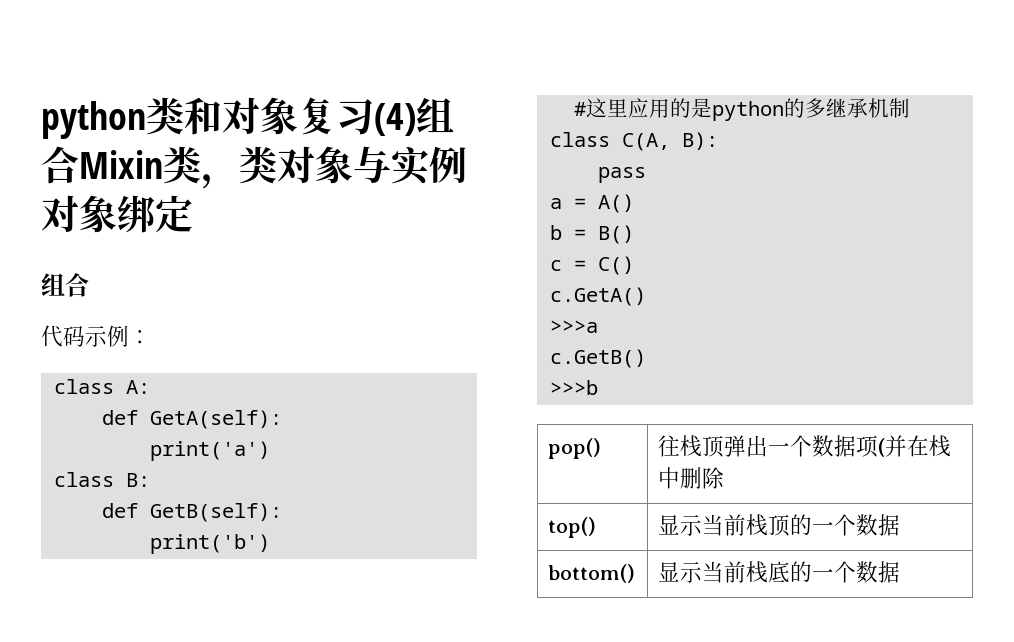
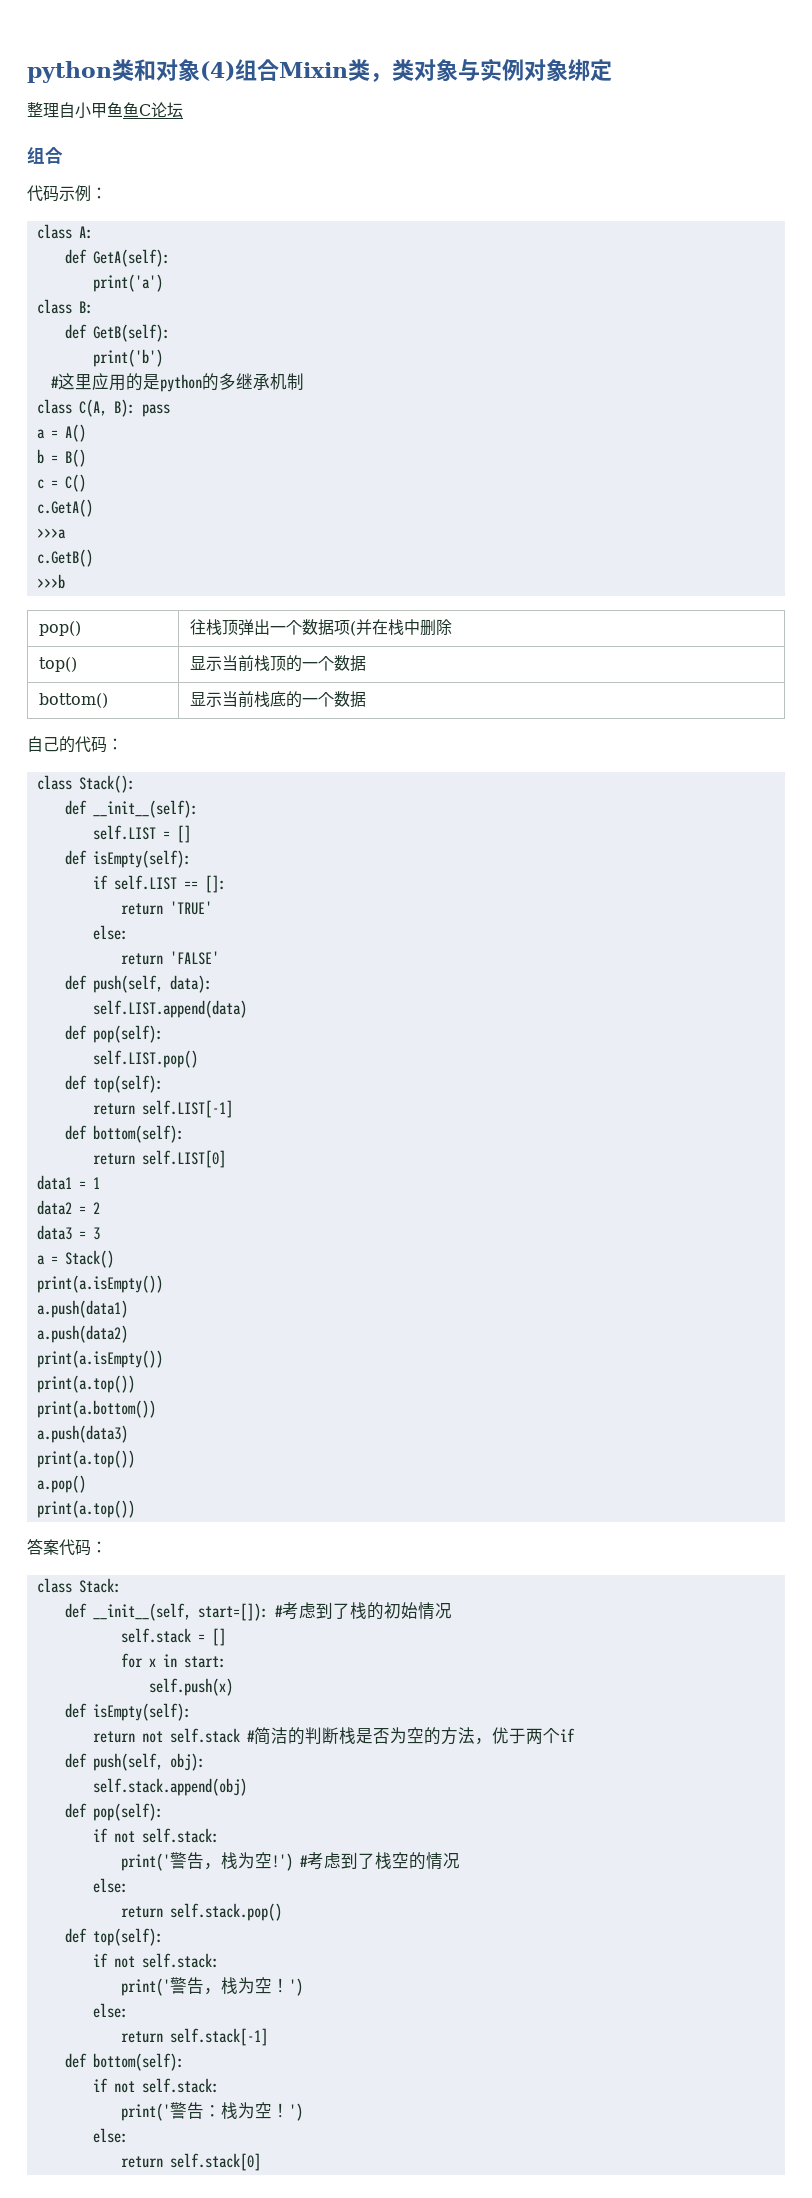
[298,97,374,135] 复习 -> (200, 70) none
(193, 214) none -> [27,102,183,119] // 整理自小甲鱼鱼C论坛
(718, 141) // -> (135, 408) none
(901, 572) none -> [27,736,123,753] [36,775,135,793] [64,800,198,818] [92,825,191,843] [64,850,191,868] [92,875,226,893] [120,901,212,915] [92,925,128,940] [120,951,219,965] [64,975,212,993] [92,1000,247,1018] [64,1025,163,1043] [92,1050,198,1068] [64,1075,163,1093] [92,1100,233,1118] [64,1125,184,1143] [92,1150,226,1168] [36,1175,100,1190] [36,1200,100,1215] [36,1225,100,1240] [36,1250,114,1268] [36,1275,163,1293] [36,1300,128,1318] [36,1325,128,1343] [36,1350,163,1368] [36,1375,135,1393] [36,1400,156,1418] [36,1425,128,1443] [36,1450,135,1468] [36,1475,86,1493] [36,1500,135,1518] [27,1539,107,1556] [36,1578,121,1593] [64,1602,452,1621] [120,1628,226,1646] [120,1653,226,1668] [148,1678,233,1696] [64,1703,191,1721] [92,1727,575,1745] [64,1753,205,1771] [92,1778,247,1796] [64,1803,163,1821] [92,1828,219,1843] [120,1852,460,1871] [92,1878,128,1893] [120,1903,282,1921] [64,1928,163,1946] [92,1953,219,1968] [120,1977,303,1996] [92,2003,128,2018] [120,2028,268,2046] [64,2053,184,2071] [92,2078,219,2093] [120,2102,303,2121] [92,2128,128,2143] [120,2153,261,2171] // 自己的代码： // class Stack(): // def __init__(self): // self.LIST = [] // def isEmpty(self): // if self.LIST == []: // return 'TRUE' // else: // return 'FALSE' // def push(self, data): // self.LIST.append(data) // def pop(self): // self.LIST.pop() // def top(self): // return self.LIST[-1] // def bottom(self): // return self.LIST[0] // data1 = 1 // data2 = 2 // data3 = 3 // a = Stack() // print(a.isEmpty()) // a.push(data1) // a.push(data2) // print(a.isEmpty()) // print(a.top()) // print(a.bottom()) // a.push(data3) // print(a.top()) // a.pop() // print(a.top()) // 答案代码： // class Stack: // def __init__(self, start=[]): #考虑到了栈的初始情况 // self.stack = [] // for x in start: // self.push(x) // def isEmpty(self): // return not self.stack #简洁的判断栈是否为空的方法，优于两个if // def push(self, obj): // self.stack.append(obj) // def pop(self): // if not self.stack: // print('警告，栈为空!') #考虑到了栈空的情况 // else: // return self.stack.pop() // def top(self): // if not self.stack: // print('警告，栈为空！') // else: // return self.stack[-1] // def bottom(self): // if not self.stack: // print('警告：栈为空！') // else: // return self.stack[0]

